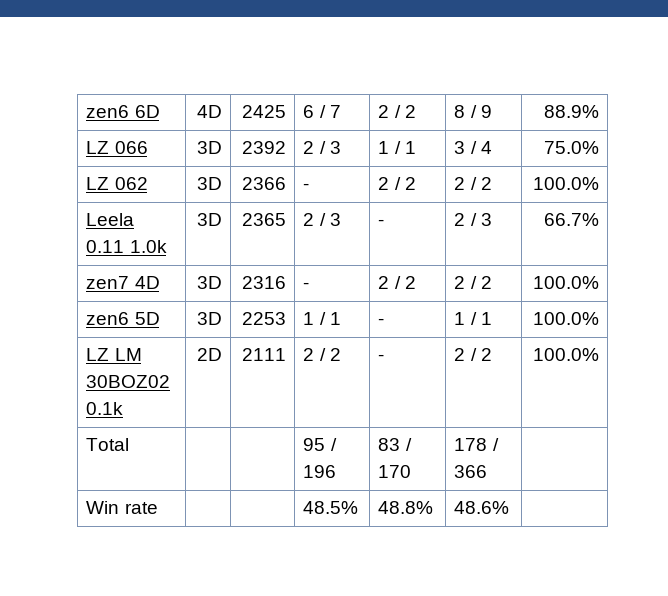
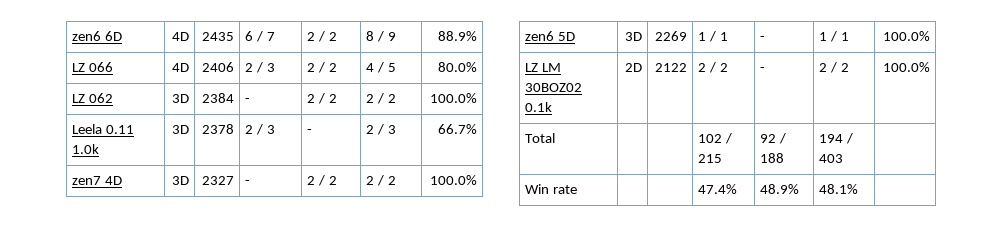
[241,105,286,118] 2425 -> [201,32,234,41] 2435
[196,141,222,154] [241,141,286,154] [303,141,341,154] [378,141,416,154] [454,141,492,154] [543,141,599,154] 3D | 2392 | 2 / 3 | 1 / 1 | 3 / 4 | 75.0% -> [171,63,189,72] [201,62,234,72] [245,62,275,73] [307,62,337,73] [366,62,396,73] [437,62,477,72] 4D | 2406 | 2 / 3 | 2 / 2 | 4 / 5 | 80.0%
[241,177,286,190] 2366 -> [201,93,234,103] 2384
[241,213,286,226] 2365 -> [201,124,234,134] 2378
[241,276,286,289] 2316 -> [201,176,234,185] 2327
[241,312,286,325] 2253 -> [654,31,687,41] 2269
[241,348,286,361] 2111 -> [654,63,687,72] 2122
[303,438,337,451] [303,465,337,478] [378,438,412,451] [378,465,412,478] [454,438,499,451] [454,465,488,478] 95 / 196 | 83 / 170 | 178 / 366 -> [698,133,732,144] [698,154,723,163] [760,133,786,144] [760,153,785,163] [819,133,853,144] [819,154,844,163] 102 / 215 | 92 / 188 | 194 / 403
[303,501,359,514] [378,501,434,514] [454,501,510,514] 48.5% | 48.8% | 48.6% -> [698,184,738,194] [760,184,800,194] [819,184,859,194] 47.4% | 48.9% | 48.1%

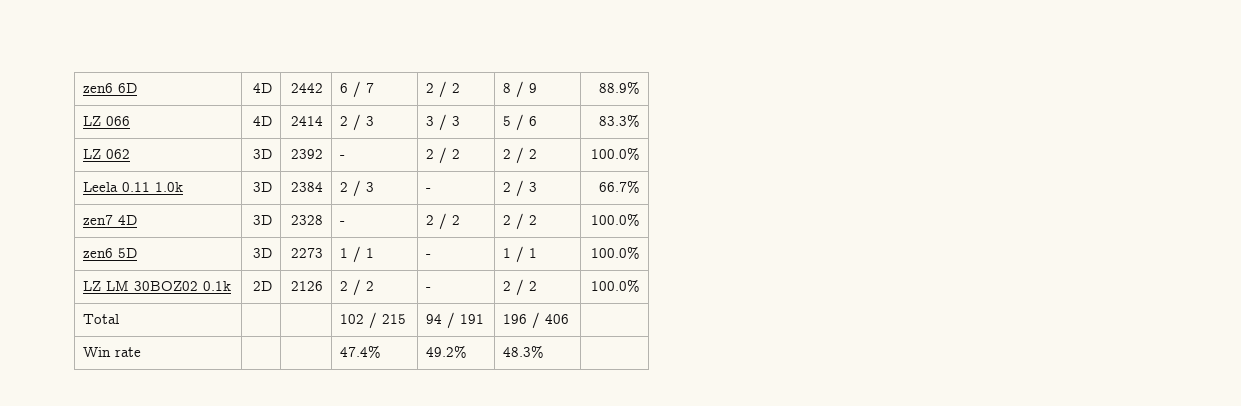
[201,32,234,41] 2435 -> [290,83,323,93] 2442
[201,62,234,72] [245,62,275,73] [307,62,337,73] [366,62,396,73] [437,62,477,72] 2406 | 2 / 3 | 2 / 2 | 4 / 5 | 80.0% -> [290,116,323,126] [340,114,375,131] [426,114,461,131] [503,114,538,131] [598,114,640,127] 2414 | 2 / 3 | 3 / 3 | 5 / 6 | 83.3%
[201,93,234,103] 2384 -> [290,149,323,159] 2392
[201,124,234,134] 2378 -> [290,182,323,192] 2384
[201,176,234,185] 2327 -> [290,215,323,225] 2328
[654,31,687,41] 2269 -> [290,248,323,258] 2273
[654,63,687,72] 2122 -> [290,281,323,291] 2126
[760,133,786,144] [760,153,785,163] [819,133,853,144] [819,154,844,163] 92 / 188 | 194 / 403 -> [426,312,485,329] [503,312,570,329] 94 / 191 | 196 / 406
[760,184,800,194] [819,184,859,194] 48.9% | 48.1% -> [426,345,468,358] [503,345,545,358] 49.2% | 48.3%

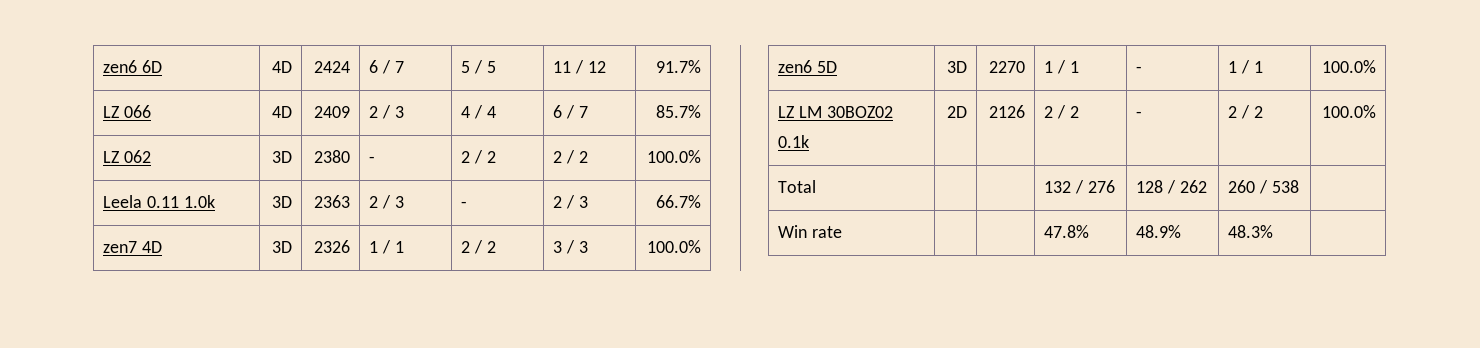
[290,83,323,93] [340,81,375,98] [426,81,461,98] [503,81,538,98] [598,81,640,94] 2442 | 6 / 7 | 2 / 2 | 8 / 9 | 88.9% -> [313,61,350,73] [369,60,405,74] [461,60,497,74] [553,60,607,74] [655,60,701,73] 2424 | 6 / 7 | 5 / 5 | 11 / 12 | 91.7%
[290,116,323,126] [340,114,375,131] [426,114,461,131] [503,114,538,131] [598,114,640,127] 2414 | 2 / 3 | 3 / 3 | 5 / 6 | 83.3% -> [313,106,350,118] [369,105,405,119] [461,105,497,119] [553,105,589,119] [655,105,701,118] 2409 | 2 / 3 | 4 / 4 | 6 / 7 | 85.7%
[290,149,323,159] 2392 -> [313,150,350,163] 2380
[290,182,323,192] 2384 -> [313,195,350,208] 2363
[290,215,323,225] [340,221,346,225] [426,213,461,230] [503,213,538,230] 2328 | - | 2 / 2 | 2 / 2 -> [313,240,350,253] [369,240,405,254] [461,240,497,254] [553,240,589,254] 2326 | 1 / 1 | 2 / 2 | 3 / 3
[290,248,323,258] 2273 -> [988,61,1025,73] 2270
[340,312,407,329] [426,312,485,329] [503,312,570,329] 102 / 215 | 94 / 191 | 196 / 406 -> [1044,180,1116,194] [1136,180,1208,194] [1228,180,1300,194] 132 / 276 | 128 / 262 | 260 / 538
[340,345,382,358] [426,345,468,358] 47.4% | 49.2% -> [1044,225,1090,238] [1136,225,1182,238] 47.8% | 48.9%

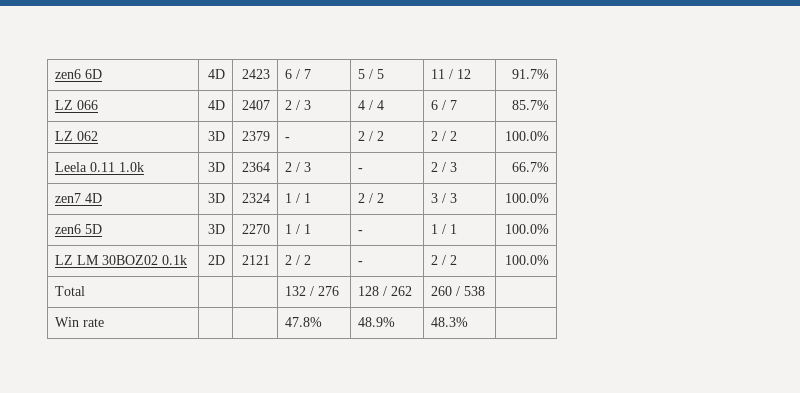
[313,61,350,73] 2424 -> [242,69,271,79] 2423
[313,106,350,118] 2409 -> [242,100,271,110] 2407
[313,150,350,163] 2380 -> [242,131,271,141] 2379
[313,195,350,208] 2363 -> [242,162,271,172] 2364
[313,240,350,253] 2326 -> [242,193,271,203] 2324
[988,105,1025,118] 2126 -> [242,255,271,265] 2121

